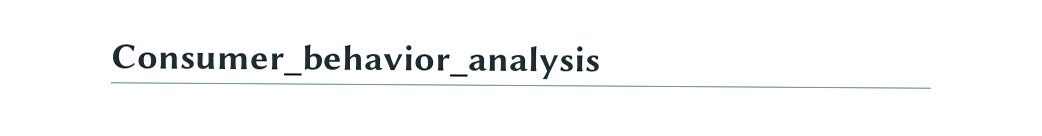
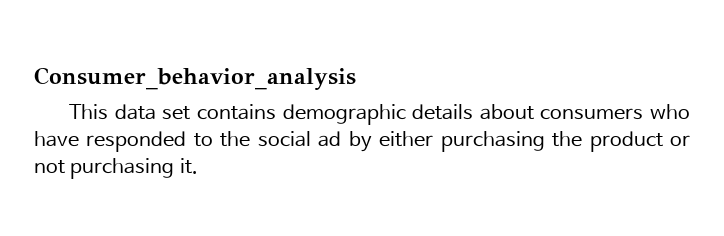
(601, 61) none -> [69,104,690,125] [34,131,690,152] [34,158,198,179] // This data set contains demographic details about consumers who have responded to the social ad by either purchasing the product or not purchasing it.

